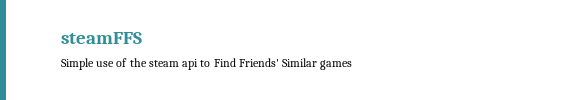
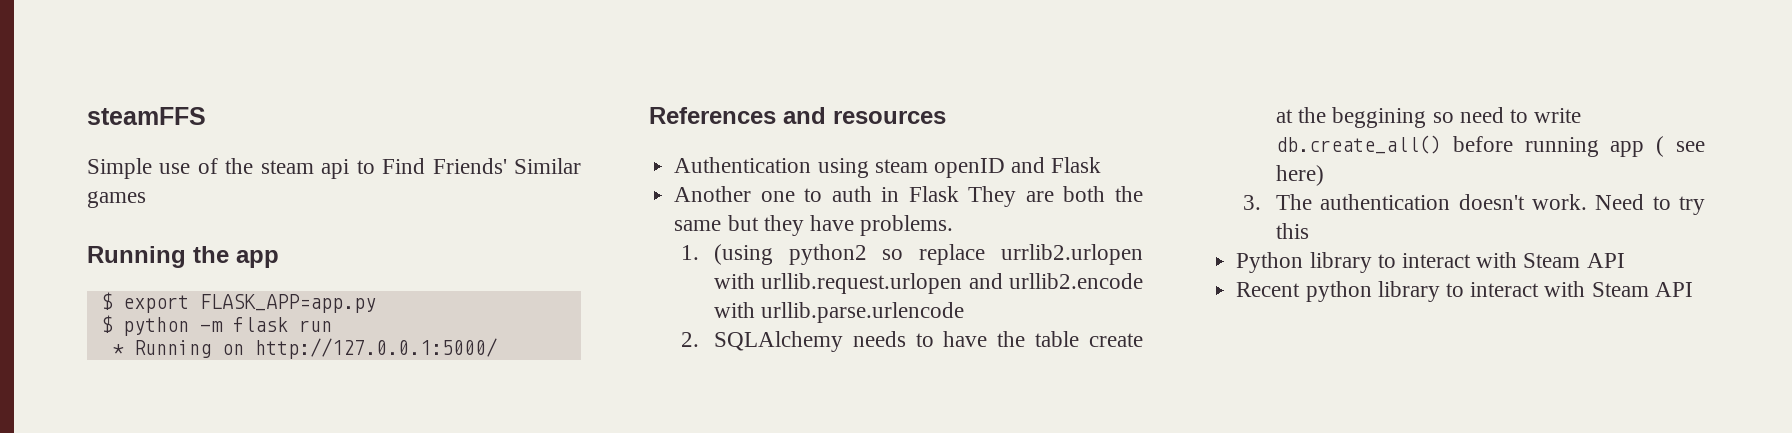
(353, 65) none -> [87,246,279,268] [100,292,376,313] [100,315,332,336] [111,338,497,359] [649,107,946,124] [674,157,1102,178] [674,186,1143,207] [674,215,954,236] [681,244,1143,265] [713,273,1143,294] [713,302,965,323] [681,331,1143,352] [1275,107,1582,128] [1275,135,1705,157] [1275,165,1324,186] [1243,194,1705,215] [1275,223,1309,239] [1236,252,1625,273] [1236,281,1693,302] // Running the app // $ export FLASK_APP=app.py // $ python -m flask run // * Running on http://127.0.0.1:5000/ // References and resources // Authentication using steam openID and Flask // Another one to auth in Flask They are both the same but they have problems. // 1. (using python2 so replace urrlib2.urlopen with urllib.request.urlopen and urllib2.encode with urllib.parse.urlencode // 2. SQLAlchemy needs to have the table create at the beggining so need to write db.create_all() before running app ( see here) // 3. The authentication doesn't work. Need to try this // Python library to interact with Steam API // Recent python library to interact with Steam API

